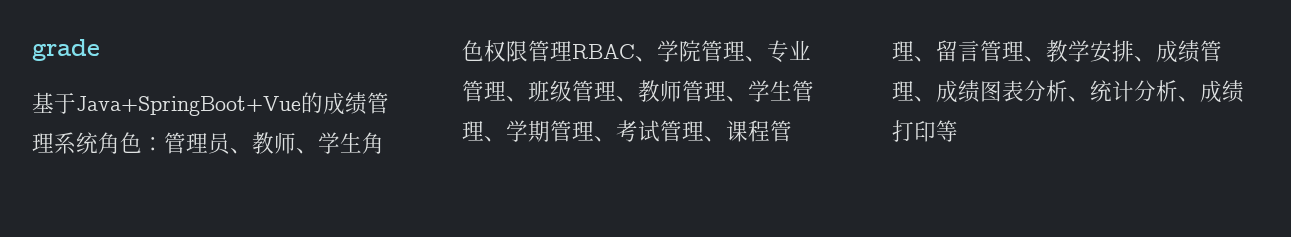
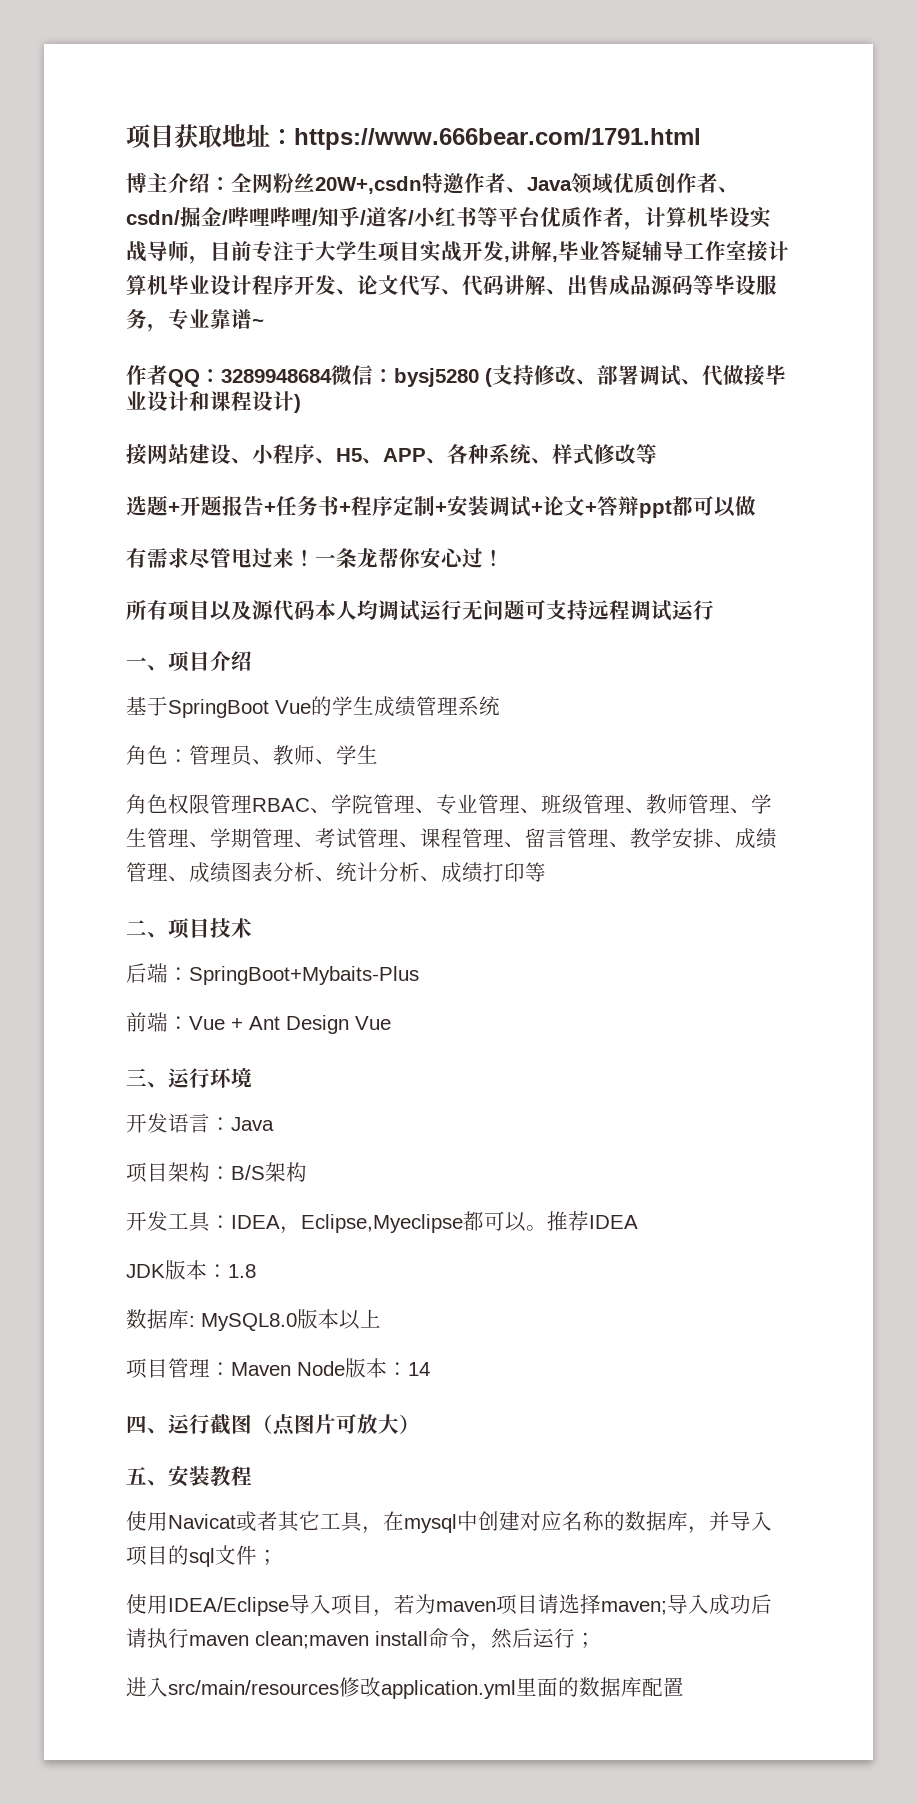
[32,39,100,61] [32,92,323,116] grade // 基于Java+SpringBoot+Vue的 -> [126,124,701,150] [126,172,739,194] [126,206,771,230] [126,240,789,264] [126,275,777,296] [126,308,264,332] [126,365,786,387] [126,391,301,413] [126,443,657,465] [126,495,756,518] [126,547,504,569] [126,599,714,621] [126,651,252,672] [126,696,374,718] 项目获取地址：https://www.666bear.com/1791.html // 博主介绍：全网粉丝20W+,csdn特邀作者、Java领域优质创作者、csdn/掘金/哔哩哔哩/知乎/道客/小红书等平台优质作者，计算机毕设实战导师，目前专注于大学生项目实战开发,讲解,毕业答疑辅导工作室接计算机毕业设计程序开发、论文代写、代码讲解、出售成品源码等毕设服务，专业靠谱~ // 作者QQ：3289948684微信：bysj5280 (支持修改、部署调试、代做接毕业设计和课程设计) // 接网站建设、小程序、H5、APP、各种系统、样式修改等 // 选题+开题报告+任务书+程序定制+安装调试+论文+答辩ppt都可以做 // 有需求尽管甩过来！一条龙帮你安心过！ // 所有项目以及源代码本人均调试运行无问题可支持远程调试运行 // 一、项目介绍 // 基于SpringBoot Vue的学生
(98, 143) none -> (500, 706) //
(362, 142) none -> (378, 754) //
(958, 131) none -> [126,918,252,939] [126,963,419,985] [126,1012,391,1034] [126,1068,252,1088] [126,1113,274,1133] [126,1162,307,1183] [126,1211,638,1234] [126,1260,256,1280] [126,1309,381,1331] [126,1358,430,1379] [126,1414,420,1436] [126,1466,252,1487] [126,1511,772,1534] [126,1545,278,1567] [126,1594,772,1617] [126,1628,596,1651] [126,1677,684,1699] // 二、项目技术 // 后端：SpringBoot+Mybaits-Plus // 前端：Vue + Ant Design Vue // 三、运行环境 // 开发语言：Java // 项目架构：B/S架构 // 开发工具：IDEA，Eclipse,Myeclipse都可以。推荐IDEA // JDK版本：1.8 // 数据库: MySQL8.0版本以上 // 项目管理：Maven Node版本：14 // 四、运行截图（点图片可放大） // 五、安装教程 // 使用Navicat或者其它工具，在mysql中创建对应名称的数据库，并导入项目的sql文件； // 使用IDEA/Eclipse导入项目，若为maven项目请选择maven;导入成功后请执行maven clean;maven install命令，然后运行； // 进入src/main/resources修改application.yml里面的数据库配置

